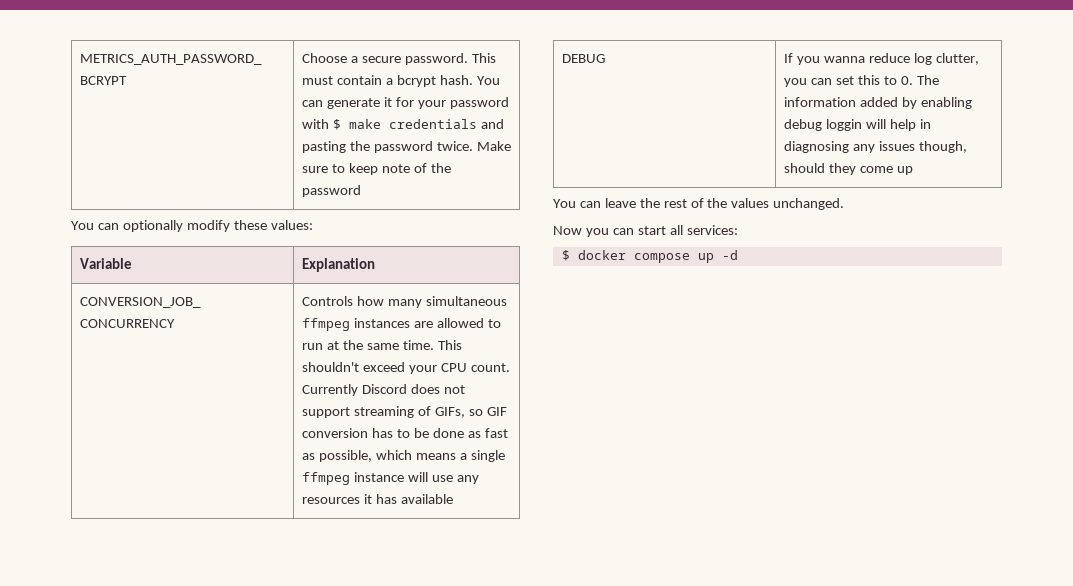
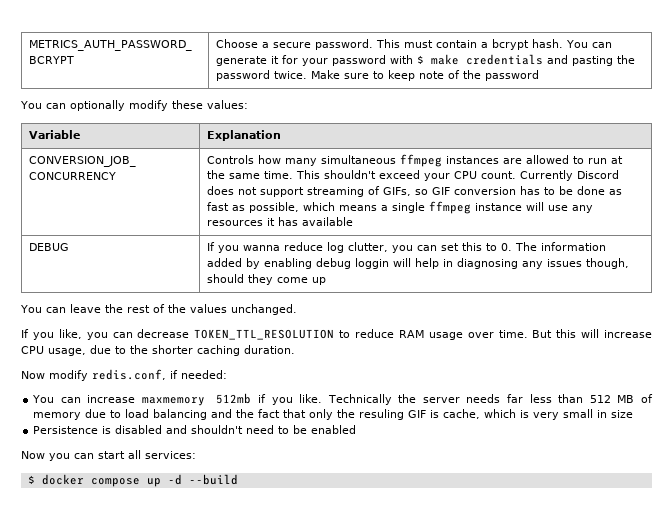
(845, 204) none -> [21,329,652,340] [21,345,295,356] [21,369,227,381] [32,393,653,406] [33,409,634,420] [33,425,357,434] // If you like, you can decrease TOKEN_TTL_RESOLUTION to reduce RAM usage over time. But this will increase CPU usage, due to the shorter caching duration. // Now modify redis.conf, if needed: // You can increase maxmemory 512mb if you like. Technically the server needs far less than 512 MB of memory due to load balancing and the fact that only the resuling GIF is cache, which is very small in size // Persistence is disabled and shouldn't need to be enabled
(738, 255) none -> [188,474,238,485] --build

